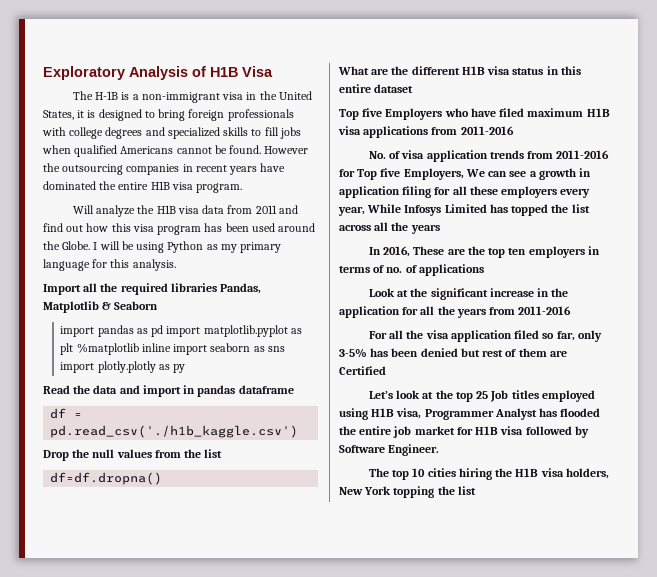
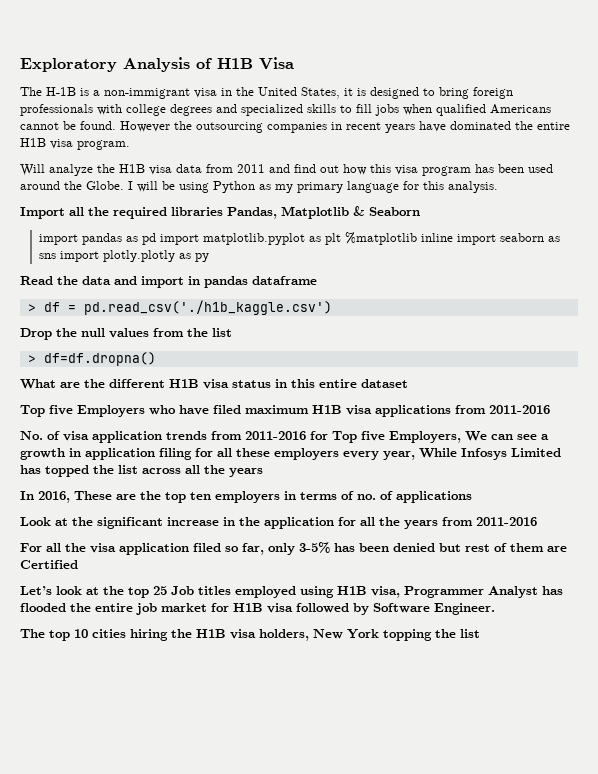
(294, 389) none -> [27,304,36,312] >
(223, 453) none -> [27,355,36,363] >

